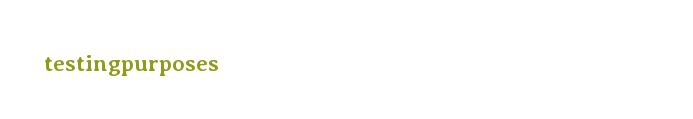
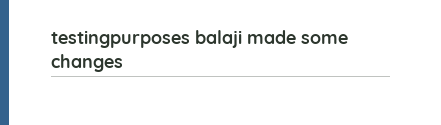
(219, 65) none -> [195,30,348,48] [51,54,123,72] balaji made some changes

